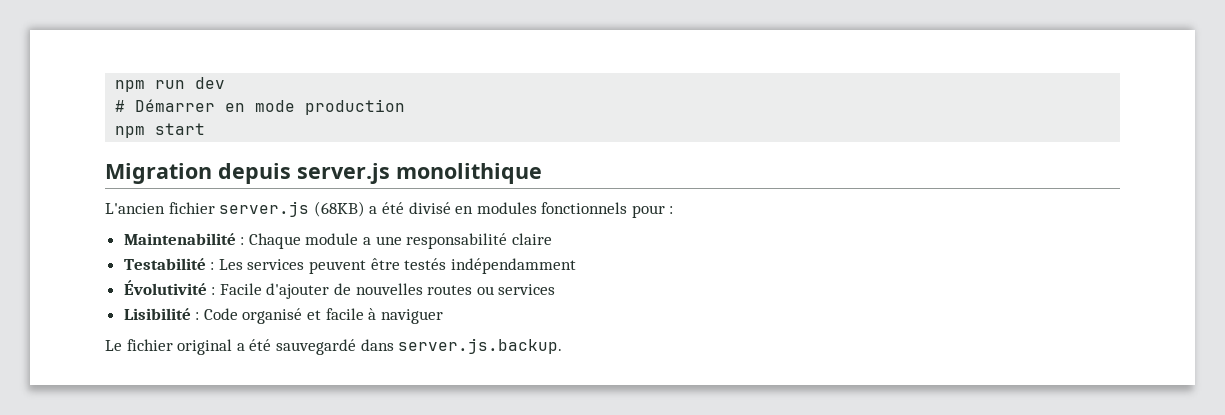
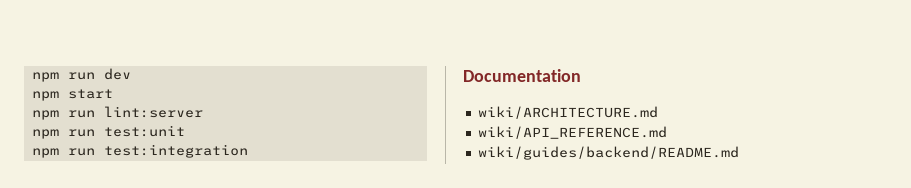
[115,99,406,115] [115,123,206,138] [105,163,542,184] [105,201,674,218] [123,233,552,249] [123,258,576,274] [123,280,556,299] [123,308,443,324] [105,338,563,355] # Démarrer en mode production // npm start // Migration depuis server.js monolithique // L'ancien fichier server.js (68KB) a été divisé en modules fonctionnels pour : // Maintenabilité : Chaque module a une responsabilité claire // Testabilité : Les services peuvent être testés indépendamment // Évolutivité : Facile d'ajouter de nouvelles routes ou services // Lisibilité : Code organisé et facile à naviguer // Le fichier original a été sauvegardé dans server.js.backup. -> [32,89,114,101] [32,106,204,120] [32,125,186,139] [32,144,249,158] [463,69,581,82] [478,106,659,119] [478,126,668,139] [478,146,740,160] npm start // npm run lint:server // npm run test:unit // npm run test:integration // Documentation // wiki/ARCHITECTURE.md // wiki/API_REFERENCE.md // wiki/guides/backend/README.md

